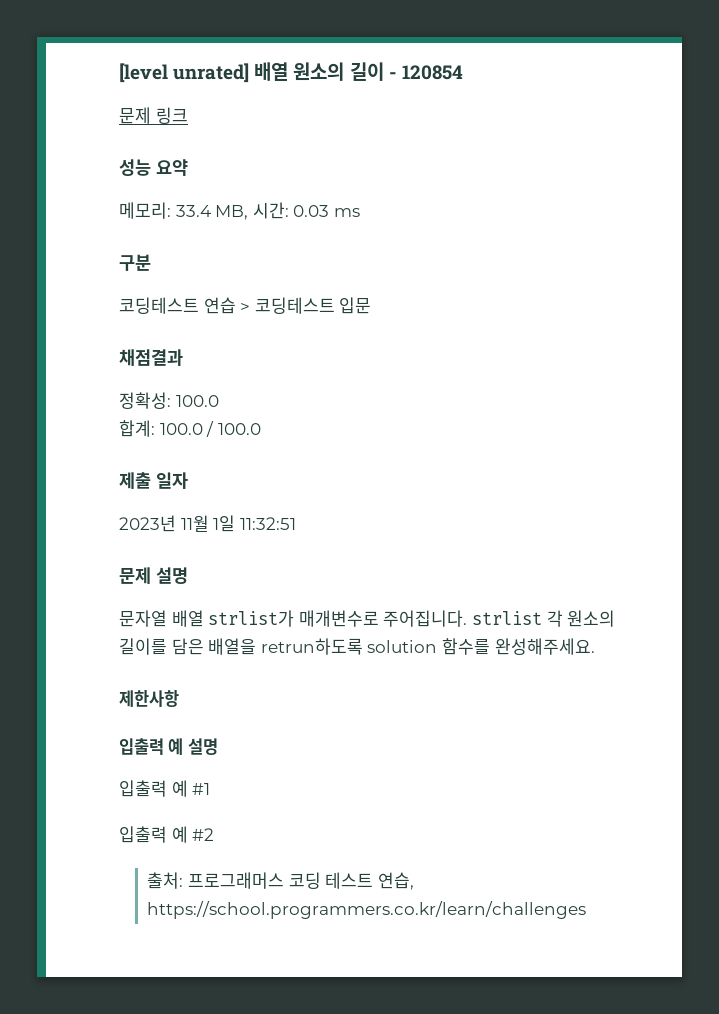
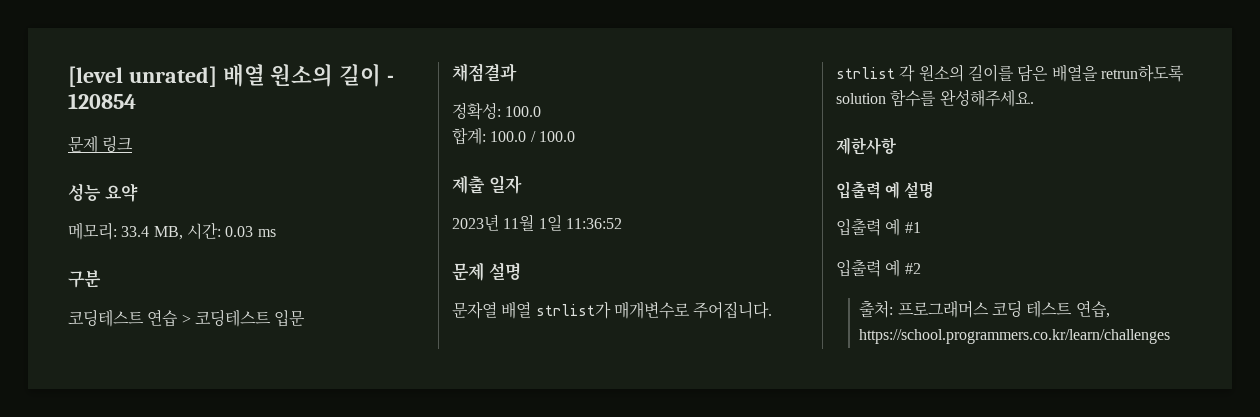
[239,517,296,530] 11:32:51 -> [565,218,622,229] 11:36:52

